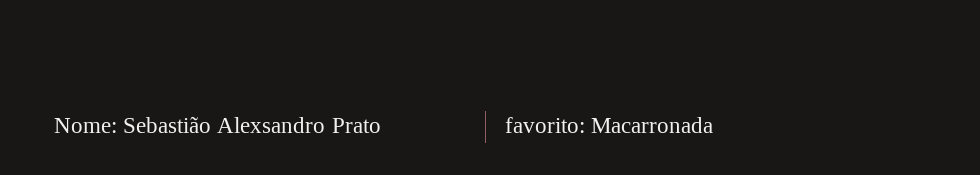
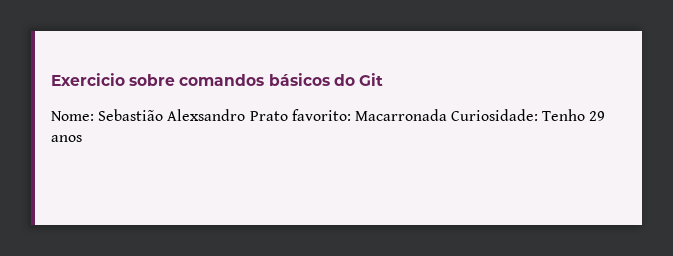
(54, 125) none -> [51,73,383,86] Exercicio sobre comandos básicos do Git //
(714, 125) none -> [451,109,606,121] [51,135,82,142] Curiosidade: Tenho 29 anos

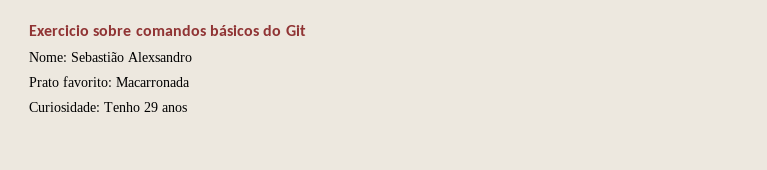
(246, 115) none -> (192, 57) //
(447, 115) none -> (190, 82) //

